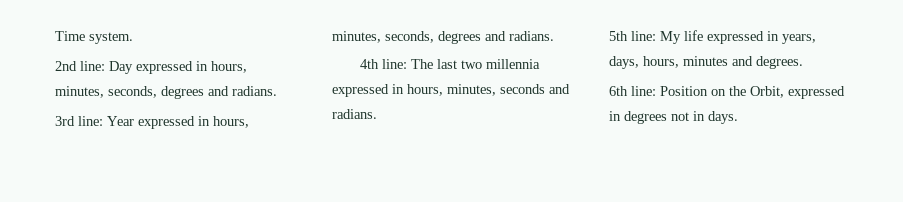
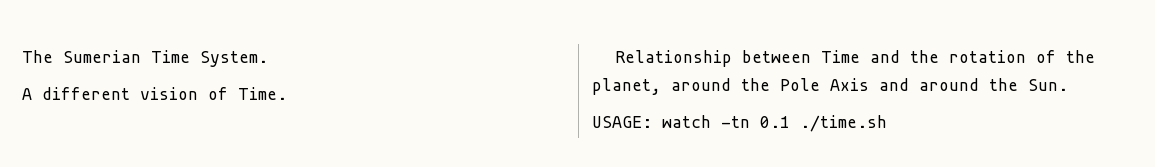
[55,31,133,44] [55,61,247,74] [55,86,277,99] [55,116,249,129] [332,31,554,44] [359,59,540,69] [332,84,570,97] [332,109,377,119] [609,30,816,44] [609,56,803,69] [609,86,845,99] [609,111,738,124] Time system. // 2nd line: Day expressed in hours, minutes, seconds, degrees and radians. // 3rd line: Year expressed in hours, minutes, seconds, degrees and radians. // 4th line: The last two millennia expressed in hours, minutes, seconds and radians. // 5th line: My life expressed in years, days, hours, minutes and degrees. // 6th line: Position on the Orbit, expressed in degrees not in days. -> [22,50,268,67] [22,87,287,100] [615,50,1096,67] [592,78,1068,95] [592,115,887,132] The Sumerian Time System. // A different vision of Time. // Relationship between Time and the rotation of the planet, around the Pole Axis and around the Sun. // USAGE: watch -tn 0.1 ./time.sh

